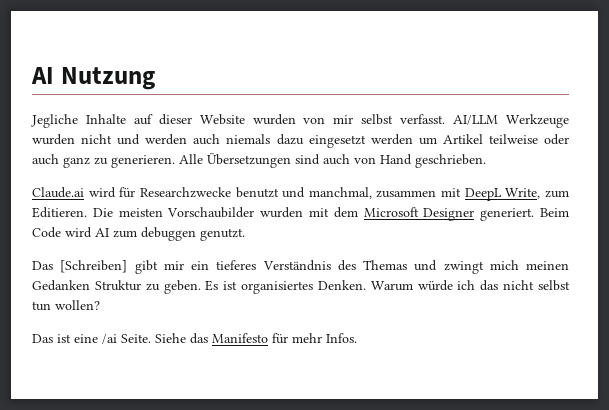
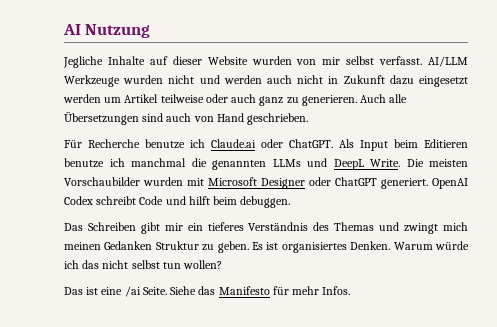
[226,134,271,144] niemals -> [297,75,385,84] nicht in Zukunft
[179,154,203,164] Alle -> [360,94,408,103] Auch alle
[32,187,569,201] [32,207,87,218] Claude.ai wird für Researchzwecke benutzt und manchmal, zusammen mit DeepL Write, zum Editieren. -> [64,139,468,151] [64,158,400,170] Für Recherche benutze ich Claude.ai oder ChatGPT. Als Input beim Editieren benutze ich manchmal die genannten LLMs und DeepL Write.
[333,207,358,218] dem -> (204, 182) none
[480,208,570,221] [32,227,245,241] [32,260,128,273] generiert. Beim Code wird AI zum debuggen genutzt. // Das [Schreiben] -> [309,177,468,189] [64,196,291,208] [64,222,136,231] oder ChatGPT generiert. OpenAI Codex schreibt Code und hilft beim debuggen. // Das Schreiben

